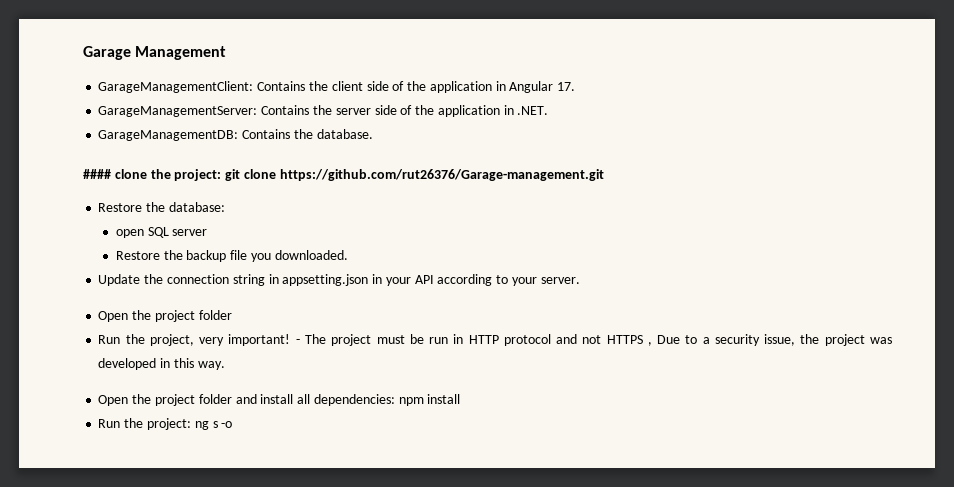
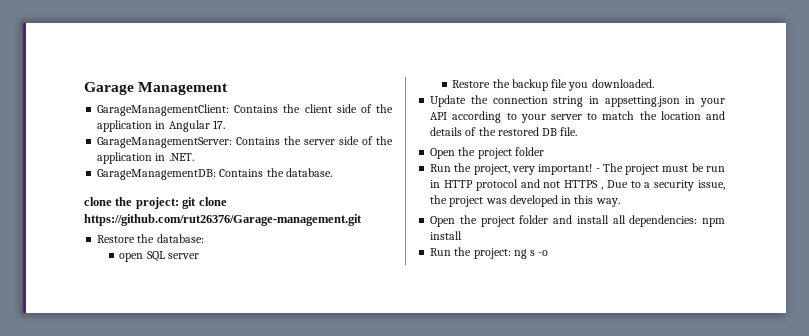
[83,169,111,179] #### -> (332, 172) none
[540,277,580,284] server. -> [551,111,725,120] [430,127,578,136] server to match the location and details of the restored DB file.

